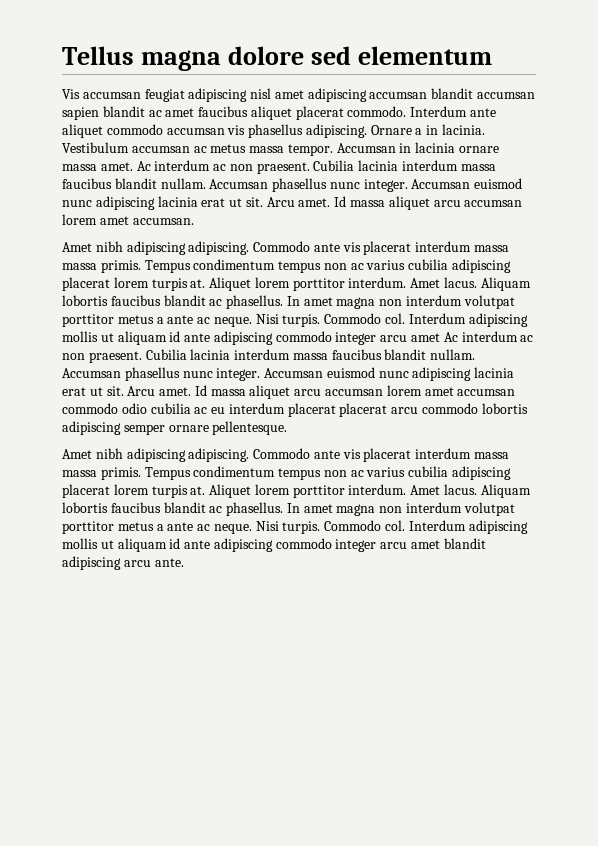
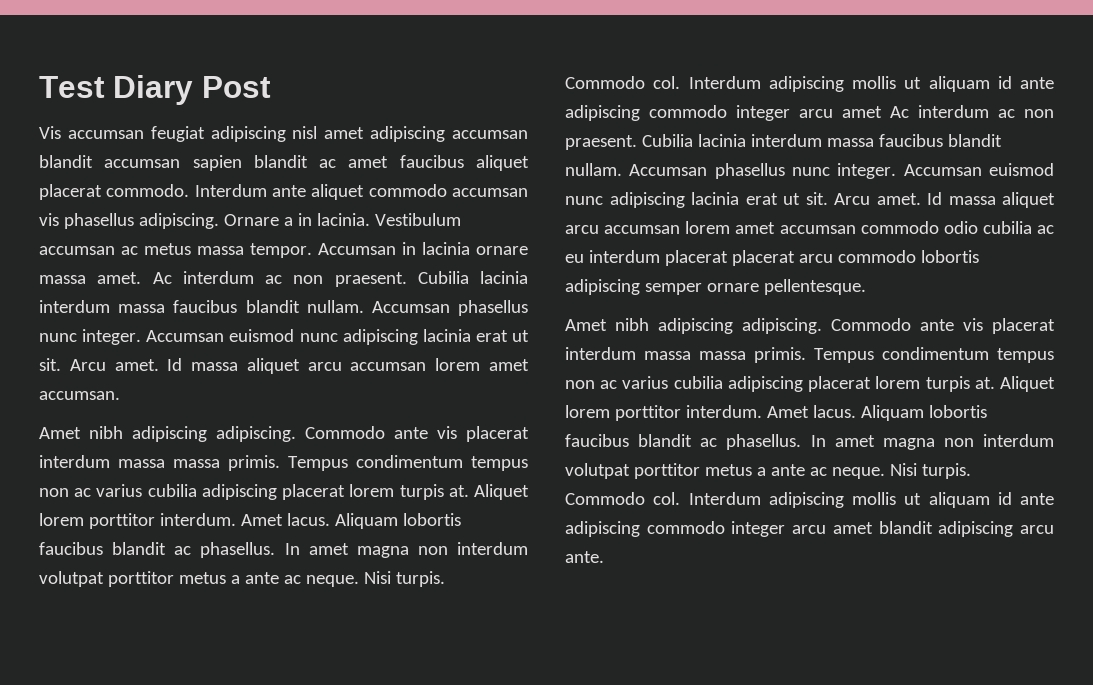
[62,46,492,71] Tellus magna dolore sed elementum -> [39,75,271,105] Test Diary Post

